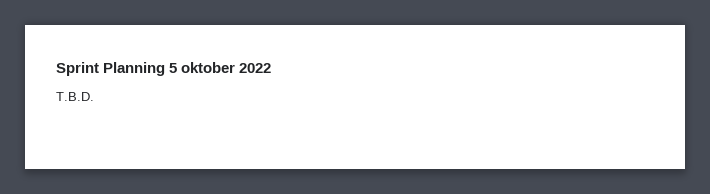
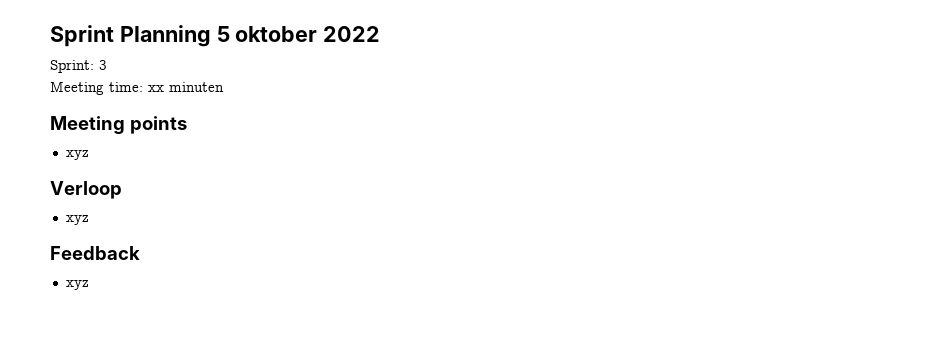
[56,92,94,101] T.B.D. -> [50,60,107,73] [50,81,224,95] [50,116,187,134] [65,150,89,160] [50,181,122,199] [65,215,89,225] [50,246,140,260] [65,280,89,290] Sprint: 3 // Meeting time: xx minuten // Meeting points // xyz // Verloop // xyz // Feedback // xyz

